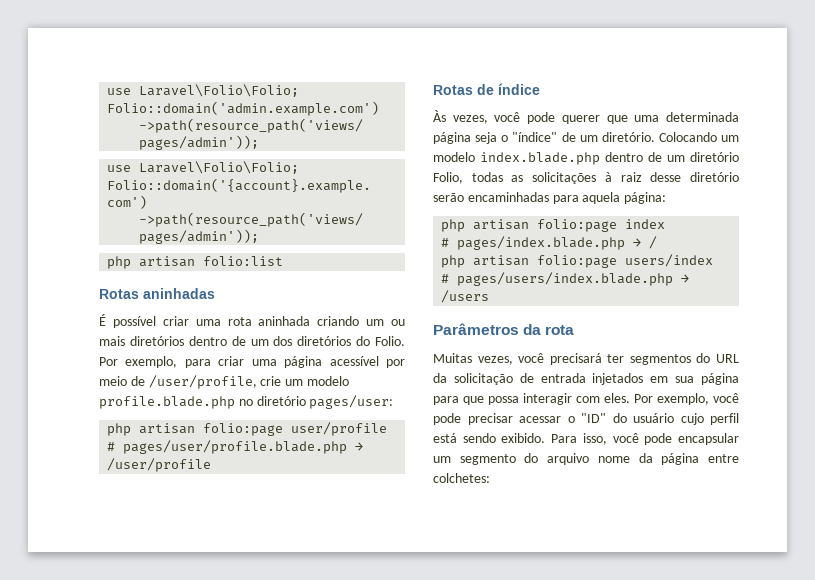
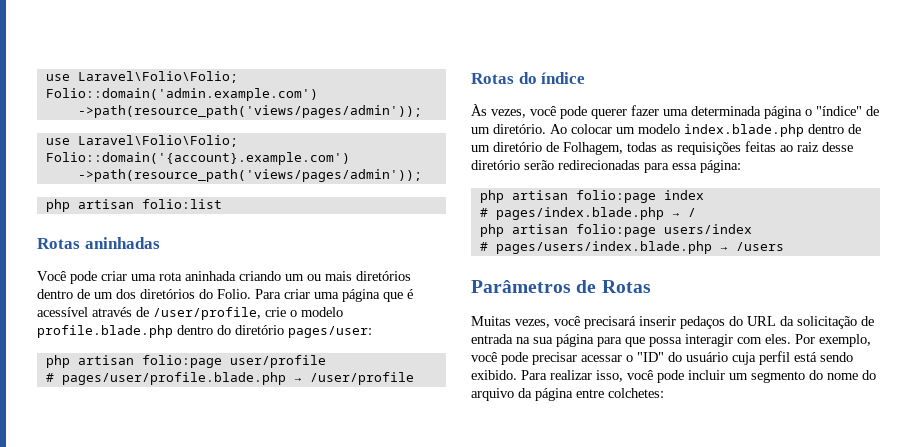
[99,314,156,328] É possível -> [37,271,97,284] Você pode
[99,356,405,368] [99,376,127,386] Por exemplo, para criar uma página acessível por meio -> [255,289,413,302] [37,307,132,317] Para criar uma página que é acessível através
[285,379,304,386] um -> [290,310,297,317] o
[238,399,253,406] no -> [177,325,231,335] dentro do
[477,84,494,95] de -> [518,72,537,84] do
[606,115,628,124] que -> [631,105,659,116] fazer
[475,132,498,144] seja -> (802, 112) none
[658,132,717,142] Colocando -> [550,124,612,134] Ao colocar
[433,172,612,184] Folio, todas as solicitações à -> [546,141,793,155] de Folhagem, todas as requisições feitas ao
[467,192,621,204] encaminhadas para aquela -> [558,160,697,173] redirecionadas para essa
[523,324,575,335] da rota -> [576,280,651,293] de Rotas
[607,354,691,365] ter segmentos -> [639,316,725,329] inserir pedaços
[592,373,669,385] injetados em -> [516,337,530,344] na
[680,413,704,425] cujo -> [732,352,756,365] cuja
(578, 438) none -> [550,370,592,380] realizar
[678,433,739,445] encapsular -> [688,370,725,380] incluir
[547,453,630,465] arquivo nome -> [827,370,876,380] [471,388,514,401] nome do arquivo

